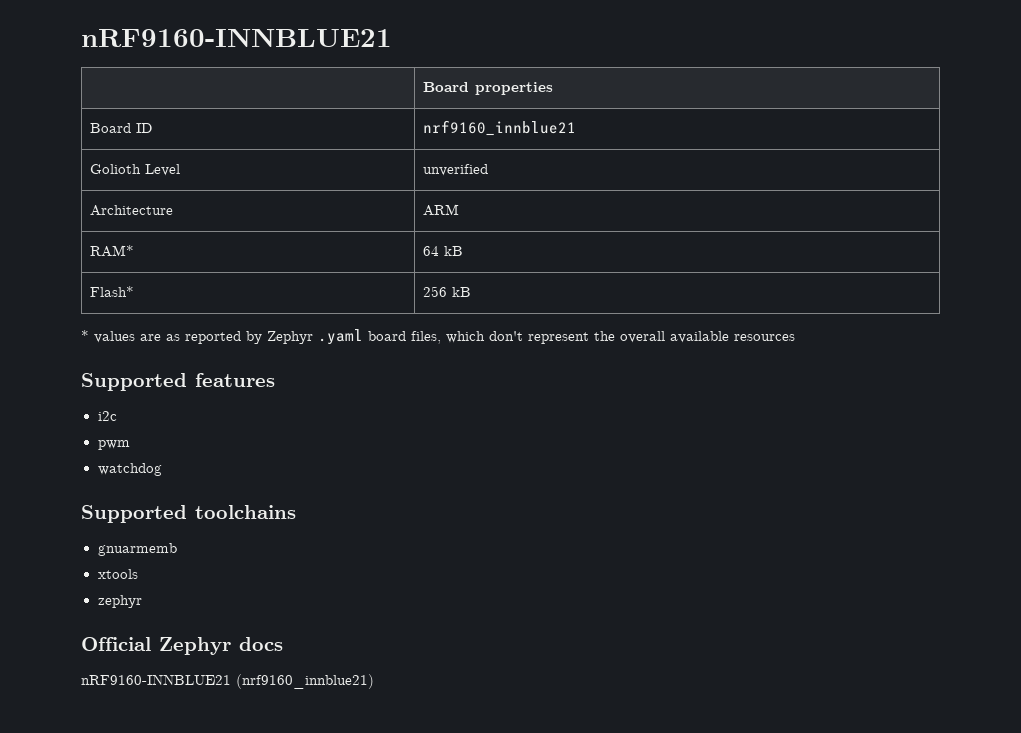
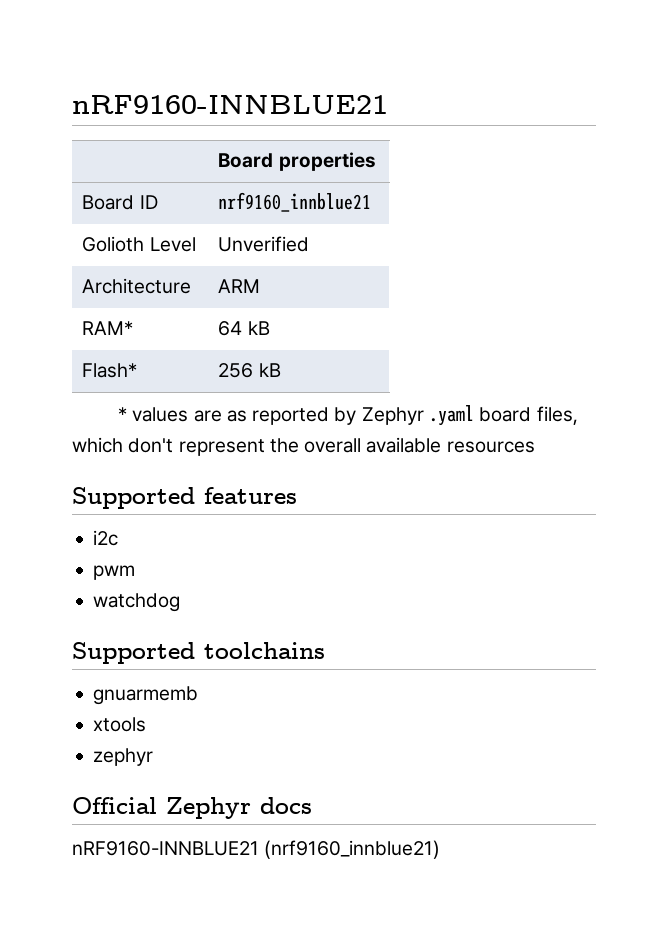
[422,164,488,176] unverified -> [218,236,310,252] Unverified

